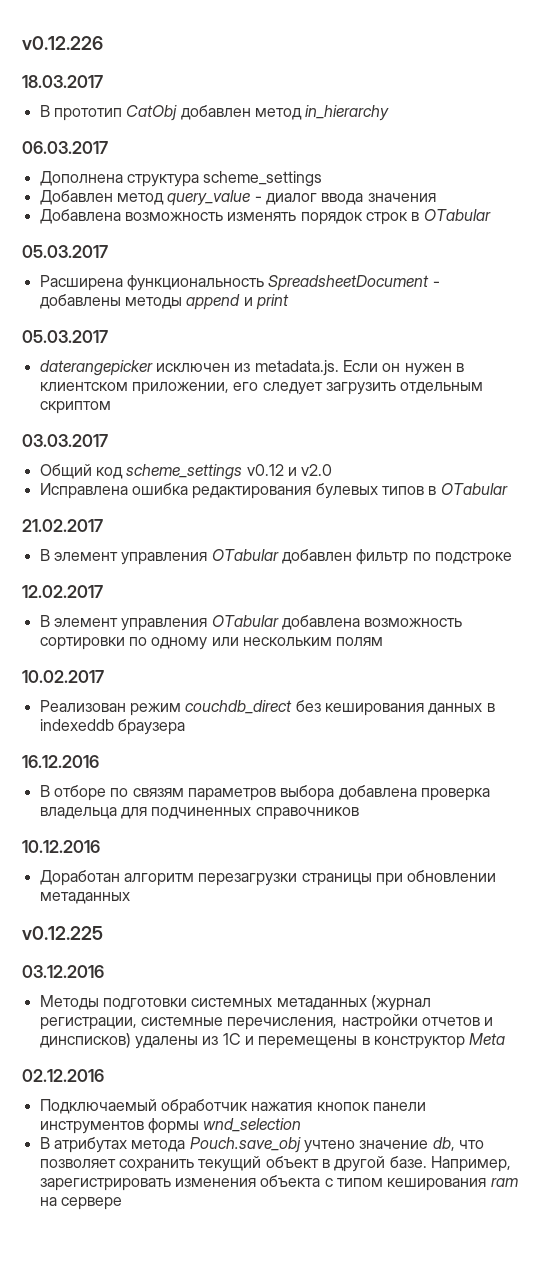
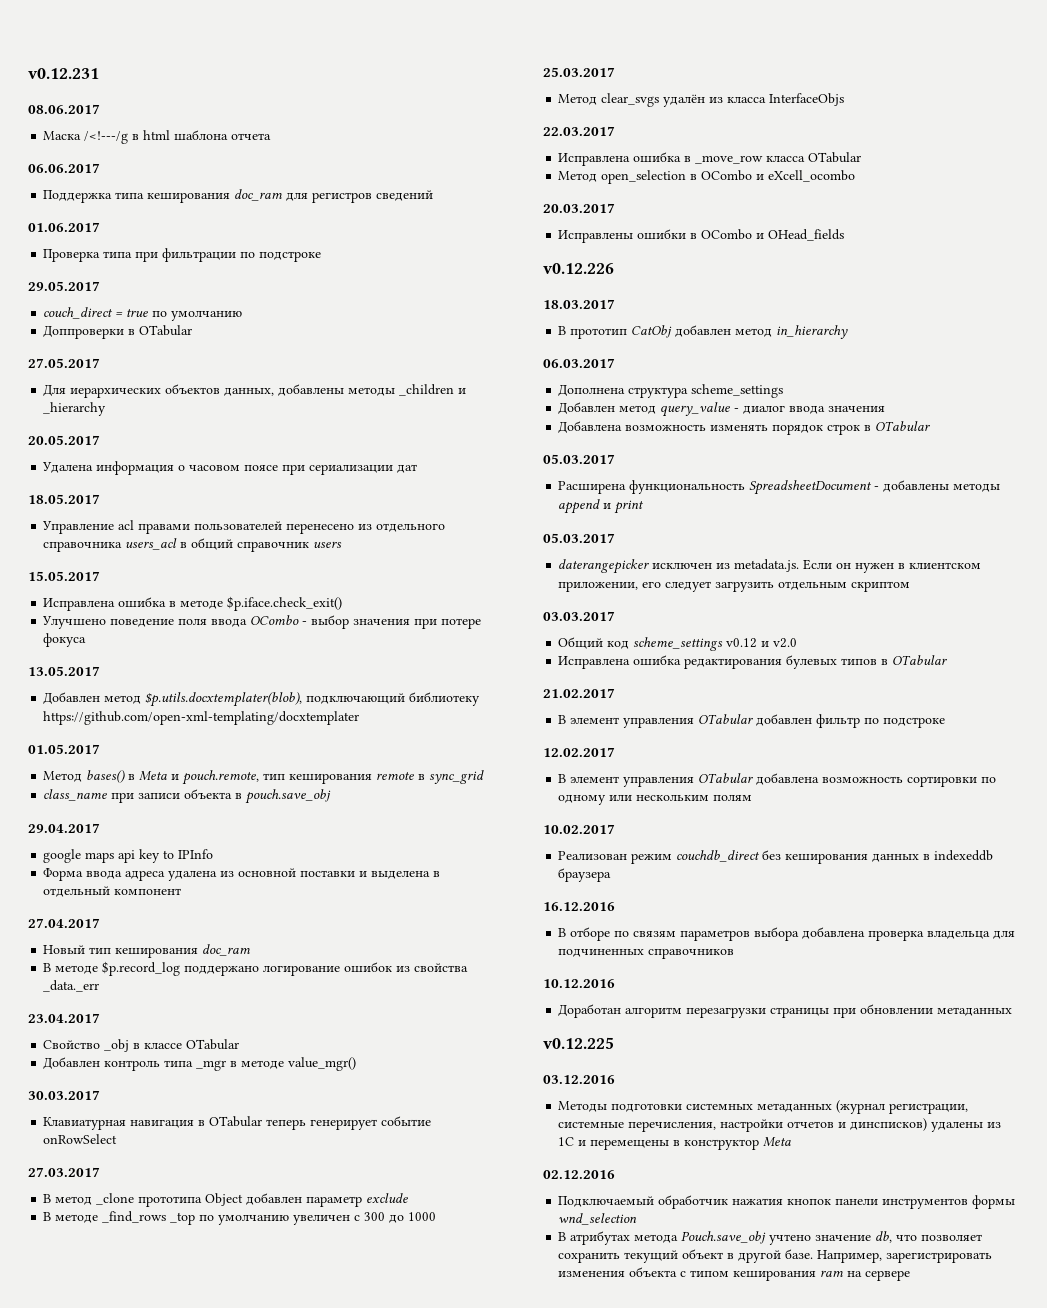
(22, 43) none -> [28,68,99,79] [28,104,100,114] [43,130,272,144] [28,163,100,173] [43,189,434,203] [28,222,100,232] [43,248,322,262] [28,281,100,291] [43,307,243,321] [43,325,193,339] [28,358,100,368] [43,384,467,398] [43,402,107,416] [28,435,100,445] [42,461,418,475] [28,494,100,504] [42,520,446,534] [43,538,343,552] [28,571,100,581] [43,596,343,611] [42,615,482,629] [43,633,87,647] [28,666,100,676] [43,692,481,707] [43,711,360,725] [28,744,100,754] [43,770,485,785] [43,789,332,804] [28,823,100,833] [43,849,214,863] [43,868,441,881] [43,886,182,897] [28,918,100,928] [43,944,251,958] [43,961,469,976] [43,980,100,992] [28,1013,100,1023] [43,1039,240,1052] [43,1057,357,1071] [28,1090,100,1100] [43,1116,432,1130] [43,1134,118,1144] [28,1167,100,1177] [43,1193,409,1207] [43,1211,437,1225] [543,67,615,77] [558,93,845,107] [543,126,615,136] [558,152,862,166] [558,170,856,184] [543,203,615,213] [558,229,845,243] v0.12.231 // 08.06.2017 // Маска /<!---/g в html шаблона отчета // 06.06.2017 // Поддержка типа кеширования doc_ram для регистров сведений // 01.06.2017 // Проверка типа при фильтрации по подстроке // 29.05.2017 // couch_direct = true по умолчанию // Доппроверки в OTabular // 27.05.2017 // Для иерархических объектов данных, добавлены методы _children и _hierarchy // 20.05.2017 // Удалена информация о часовом поясе при сериализации дат // 18.05.2017 // Управление acl правами пользователей перенесено из отдельного справочника users_acl в общий справочник users // 15.05.2017 // Исправлена ошибка в методе $p.iface.check_exit() // Улучшено поведение поля ввода OCombo - выбор значения при потере фокуса // 13.05.2017 // Добавлен метод $p.utils.docxtemplater(blob), подключающий библиотеку https://github.com/open-xml-templating/docxtemplater // 01.05.2017 // Метод bases() в Meta и pouch.remote, тип кеширования remote в sync_grid // class_name при записи объекта в pouch.save_obj // 29.04.2017 // google maps api key to IPInfo // Форма ввода адреса удалена из основной поставки и выделена в отдельный компонент // 27.04.2017 // Новый тип кеширования doc_ram // В методе $p.record_log поддержано логирование ошибок из свойства _data._err // 23.04.2017 // Свойство _obj в классе OTabular // Добавлен контроль типа _mgr в методе value_mgr() // 30.03.2017 // Клавиатурная навигация в OTabular теперь генерирует событие onRowSelect // 27.03.2017 // В метод _clone прототипа Object добавлен параметр exclude // В методе _find_rows _top по умолчанию увеличен с 300 до 1000 // 25.03.2017 // Метод clear_svgs удалён из класса InterfaceObjs // 22.03.2017 // Исправлена ошибка в _move_row класса OTabular // Метод open_selection в OCombo и eXcell_ocombo // 20.03.2017 // Исправлены ошибки в OCombo и OHead_fields //

